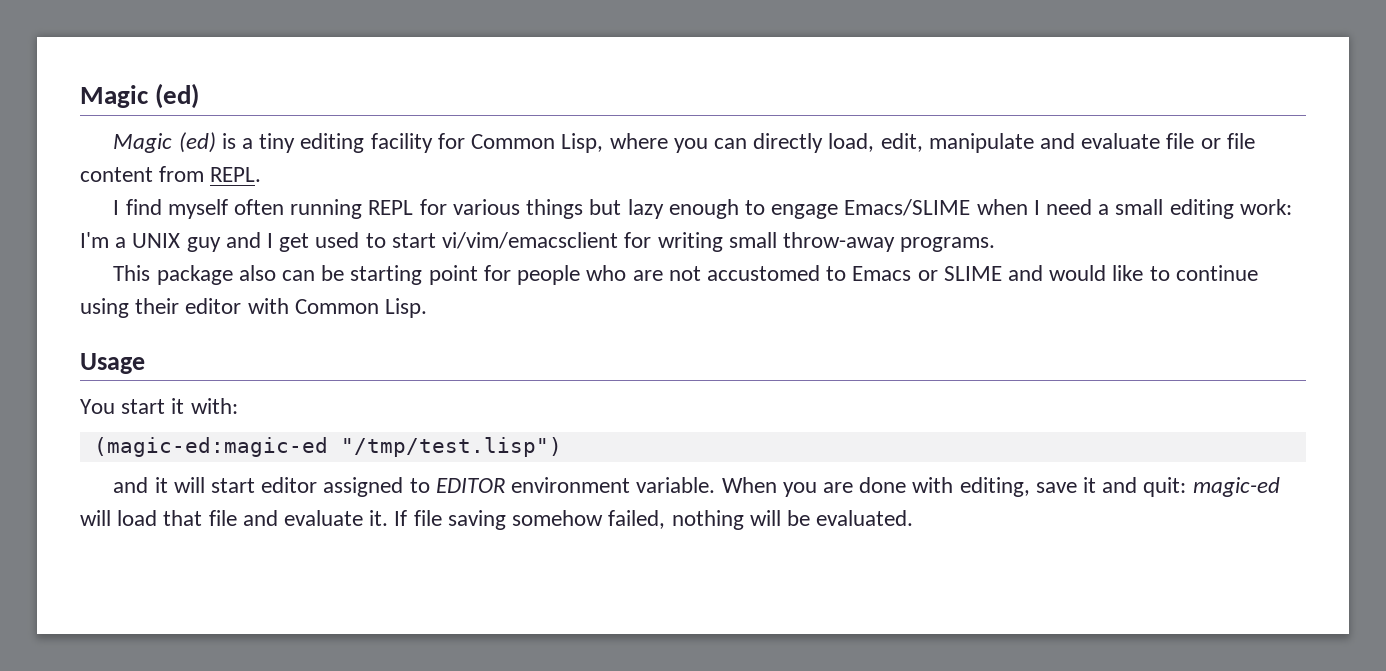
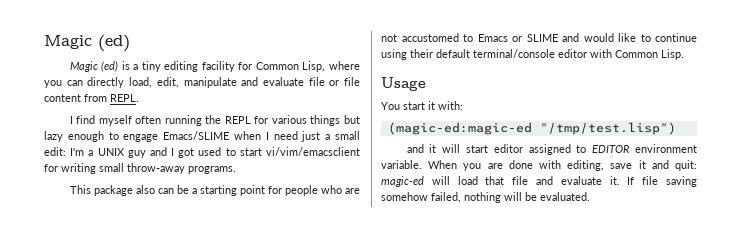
(363, 209) none -> [205,115,222,124] the
(1093, 207) none -> [301,131,321,142] just
[1169,199,1292,219] editing work: -> [44,147,66,156] edit:
[279,233,310,252] get -> [178,148,195,158] got
(345, 273) none -> [191,188,197,194] a
(180, 306) none -> [436,49,555,58] default terminal/console

